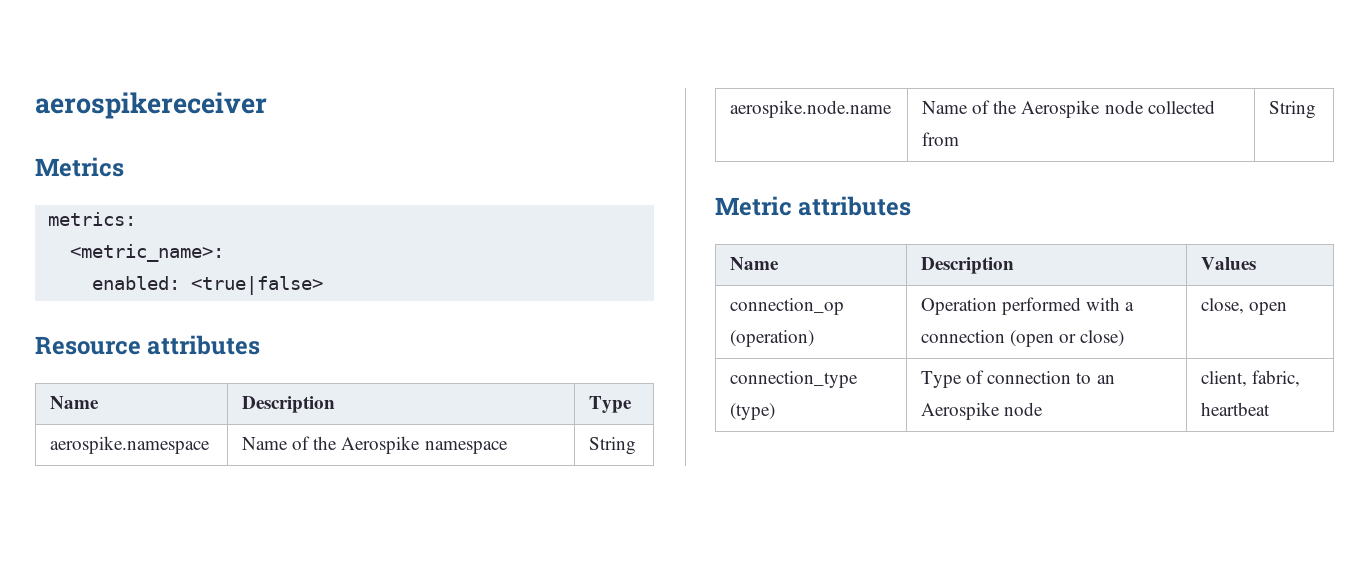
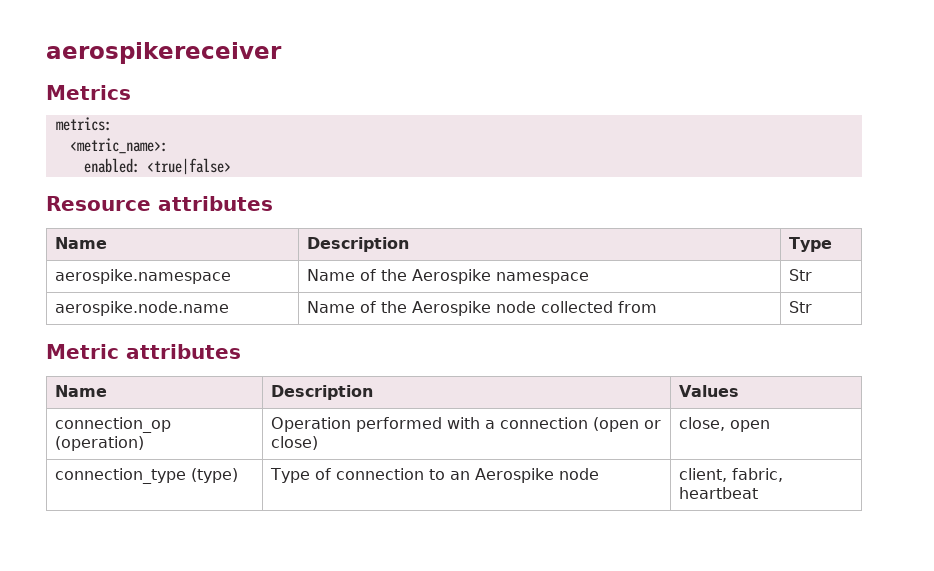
[589,437,637,455] String -> [789,269,813,281] Str
[1269,101,1317,119] String -> [789,301,813,313] Str

